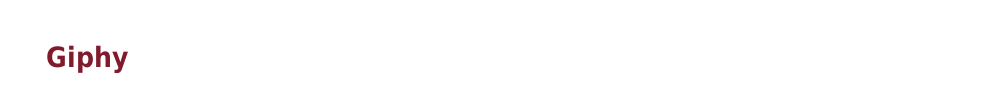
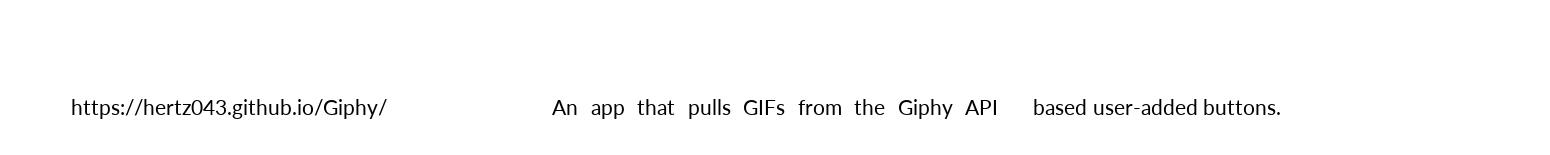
[46,45,128,74] Giphy -> [71,99,387,119] [552,99,1282,119] https://hertz043.github.io/Giphy/ // An app that pulls GIFs from the Giphy API based user-added buttons.

